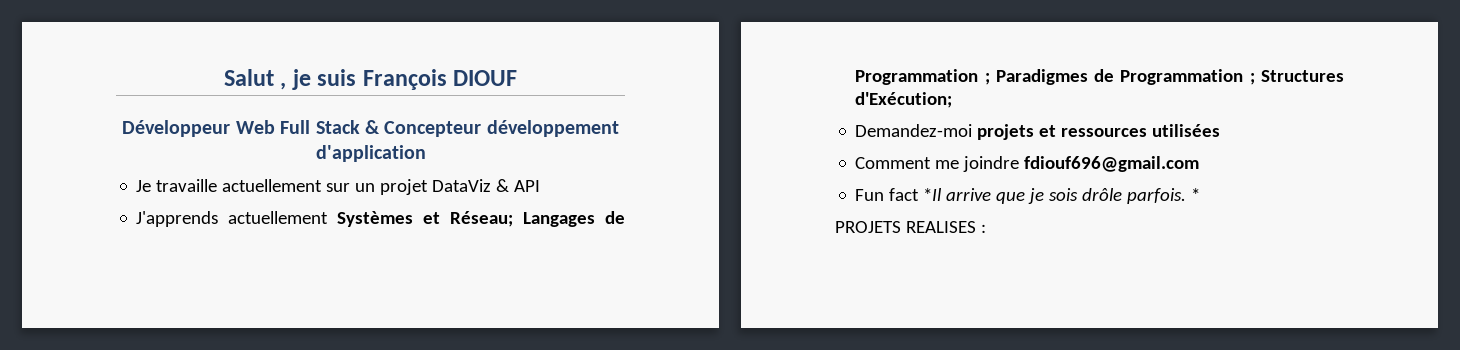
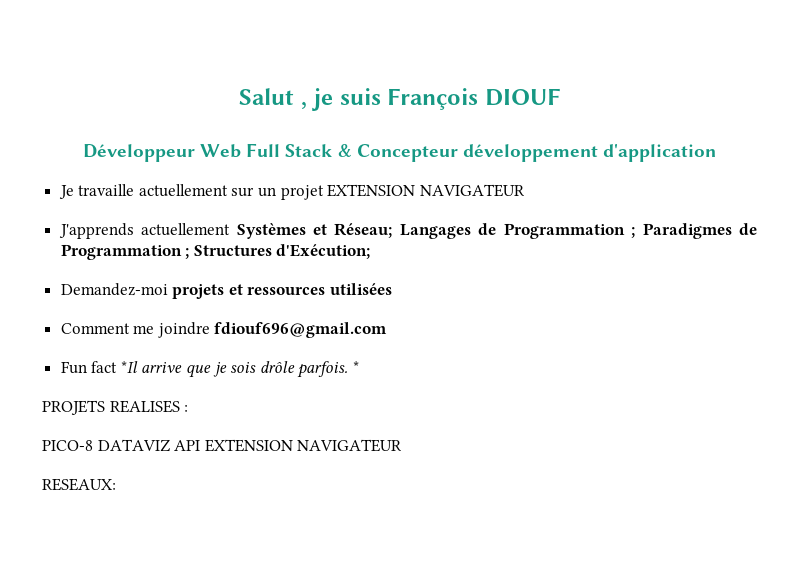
[432,179,541,192] DataViz & API -> [327,184,525,197] EXTENSION NAVIGATEUR
(986, 228) none -> [42,439,403,452] [42,478,116,491] // PICO-8 DATAVIZ API EXTENSION NAVIGATEUR // RESEAUX:

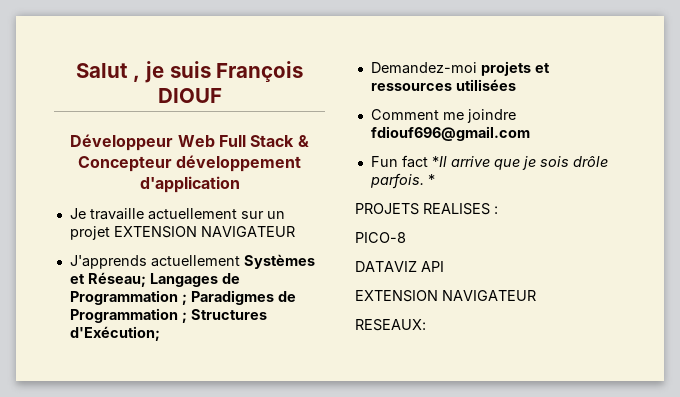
(93, 445) none -> (406, 237) //
(201, 445) none -> (444, 266) //

